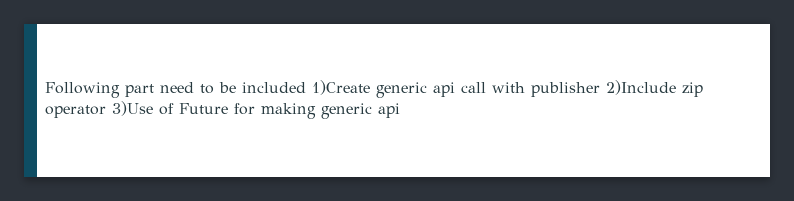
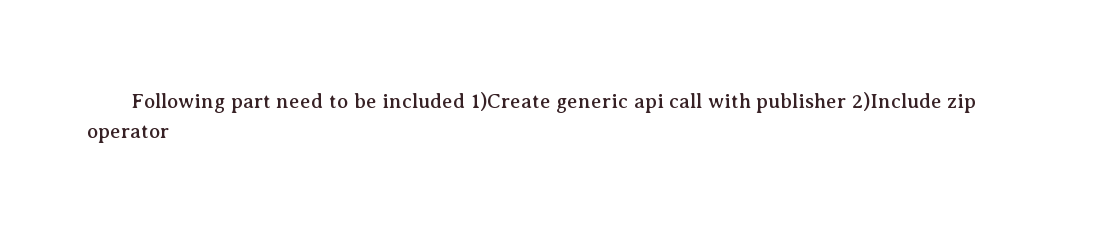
[112,101,400,119] 3)Use of Future for making generic api -> (169, 134) none

